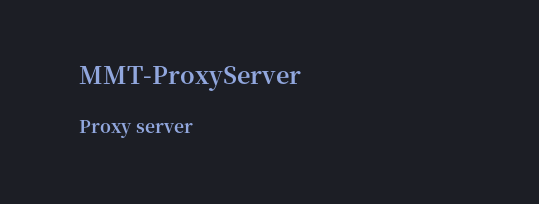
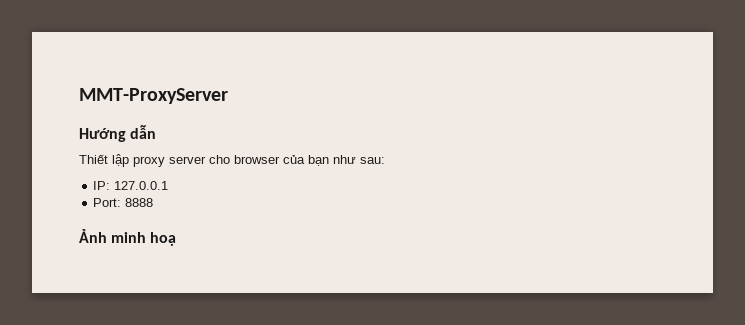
[79,120,193,138] Proxy server -> [79,125,157,142] [79,154,385,167] [93,181,169,190] [93,198,154,207] [79,229,177,246] Hướng dẫn // Thiết lập proxy server cho browser của bạn như sau: // IP: 127.0.0.1 // Port: 8888 // Ảnh minh hoạ

